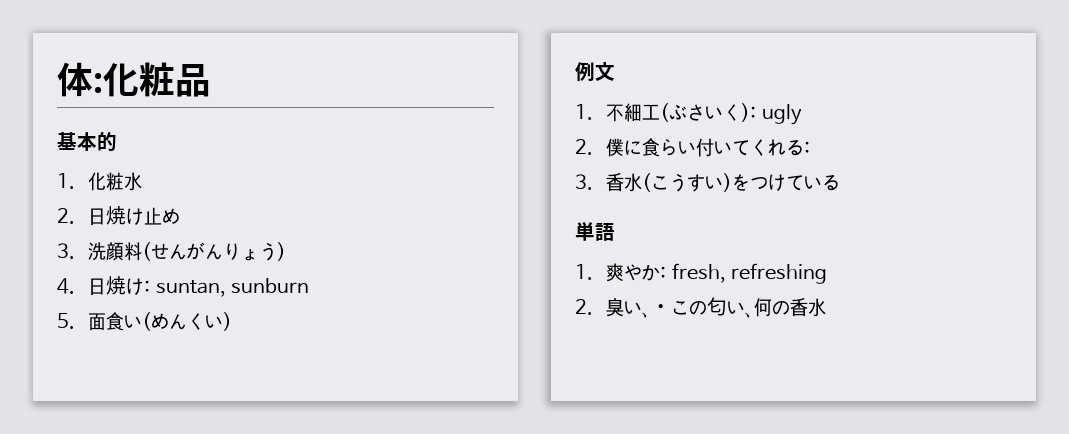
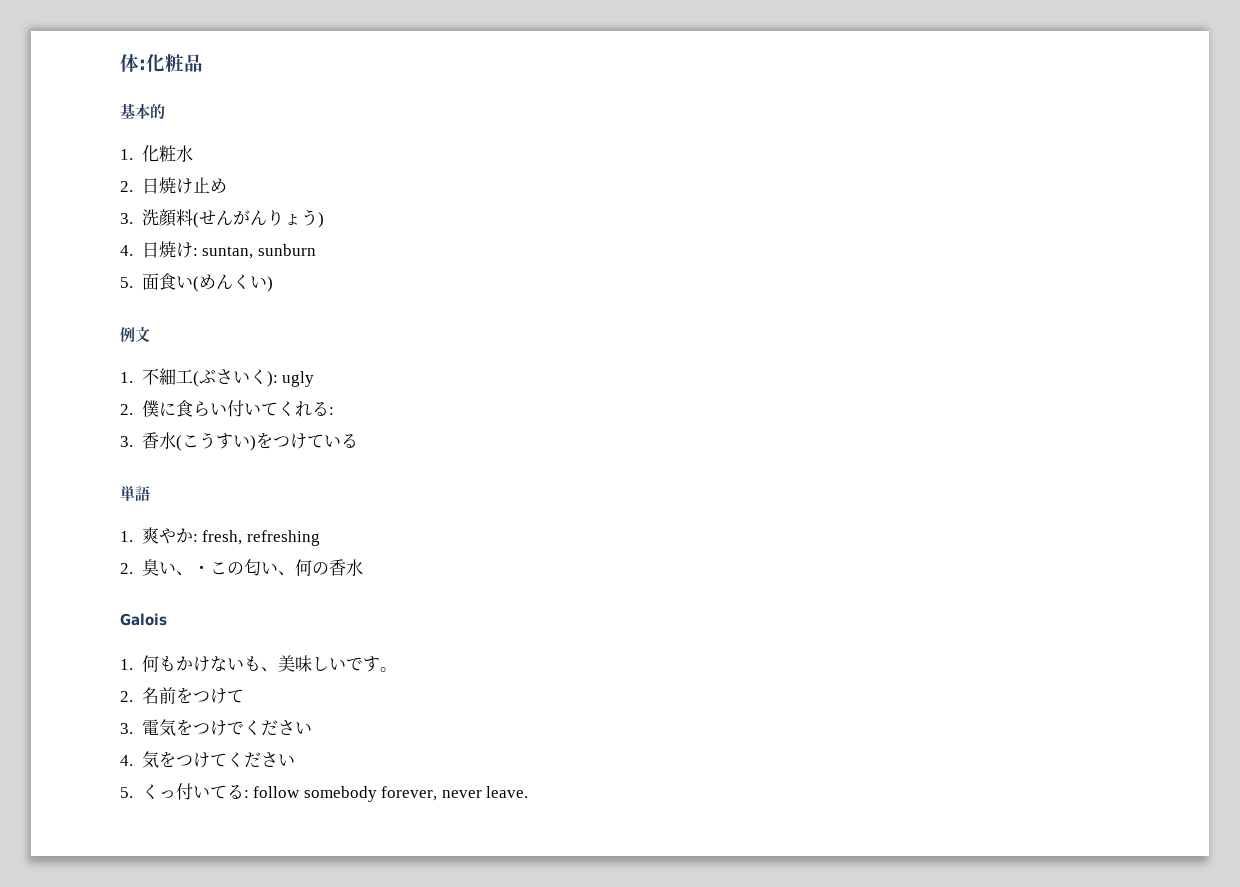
(827, 307) none -> [120,613,167,626] [120,655,397,672] [120,687,244,704] [120,719,312,736] [120,751,295,768] [120,783,529,802] // Galois // 1.何もかけないも、美味しいです。 // 2.名前をつけて // 3.電気をつけでください // 4.気をつけてください // 5.くっ付いてる: follow somebody forever, never leave.

